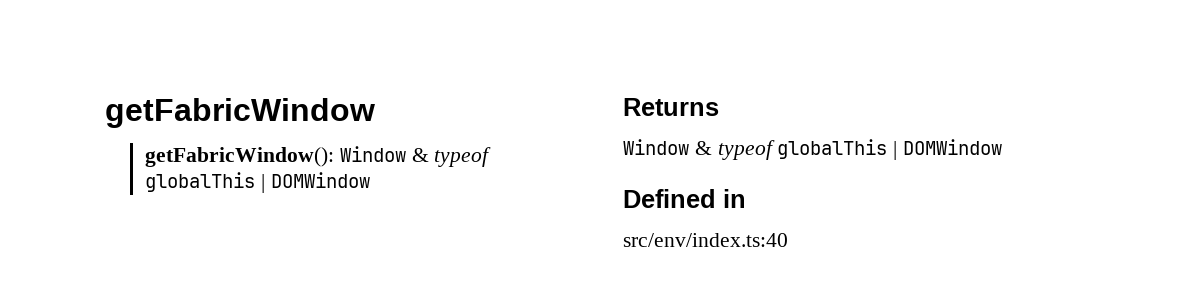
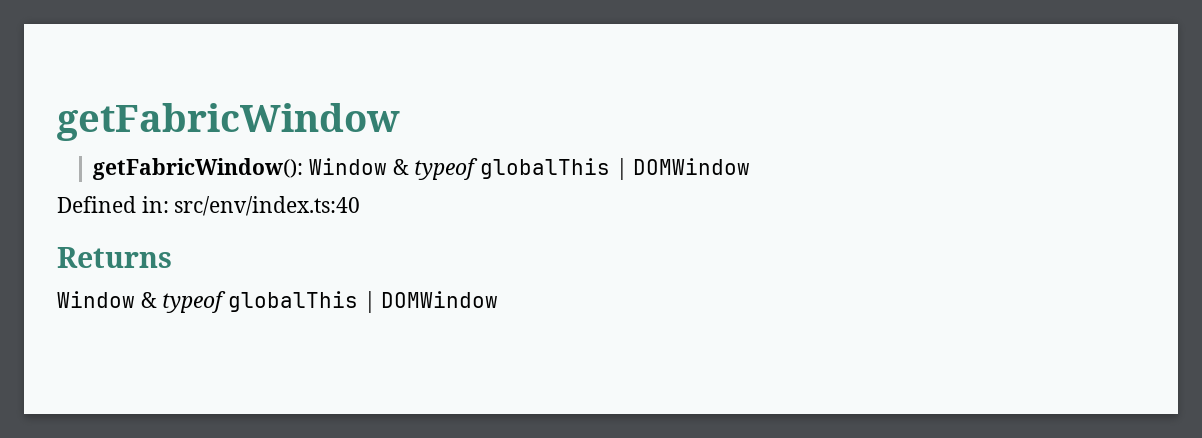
(370, 180) none -> [57,196,361,216] // Defined in: src/env/index.ts:40
[623,189,746,208] [623,233,788,247] // Defined in // src/env/index.ts:40 -> (499, 299) none

